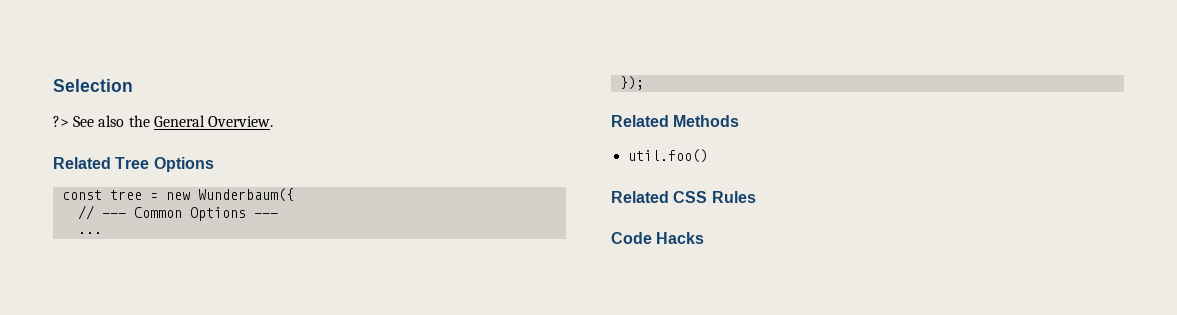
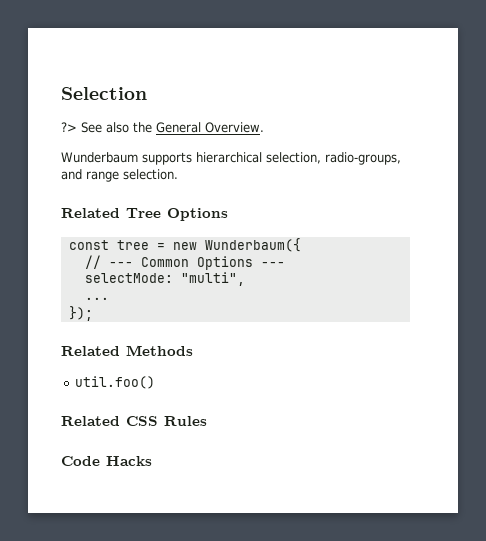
(273, 121) none -> [61,152,401,165] [61,169,178,182] // Wunderbaum supports hierarchical selection, radio-groups, and range selection.
(279, 215) none -> [84,272,245,286] // selectMode: "multi",

